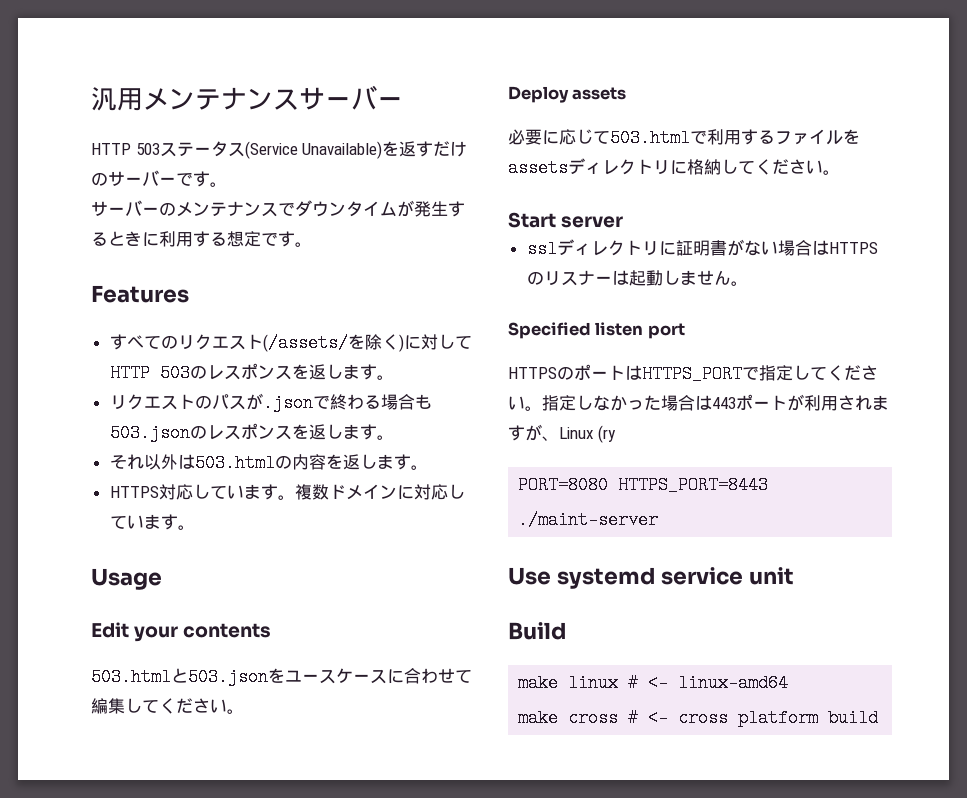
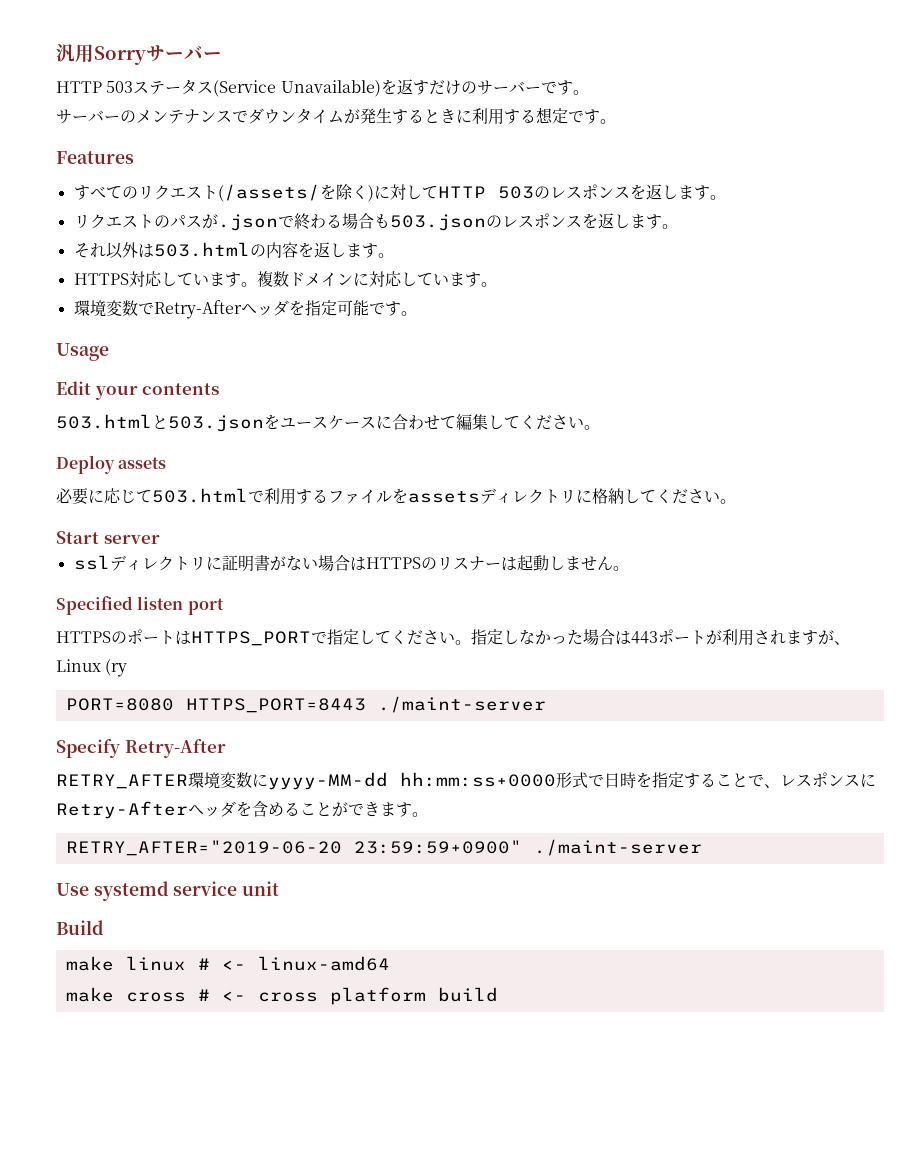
[143,87,299,110] メンテナンス -> [94,46,146,65] Sorry
(195, 527) none -> [73,300,417,319] // 環境変数でRetry-Afterヘッダを指定可能です。
(659, 520) none -> [56,739,226,758] [56,772,876,790] [56,801,428,819] [65,839,702,856] // Specify Retry-After // RETRY_AFTER環境変数にyyyy-MM-dd hh:mm:ss+0000形式で日時を指定することで、レスポンスにRetry-Afterヘッダを含めることができます。 // RETRY_AFTER="2019-06-20 23:59:59+0900" ./maint-server

